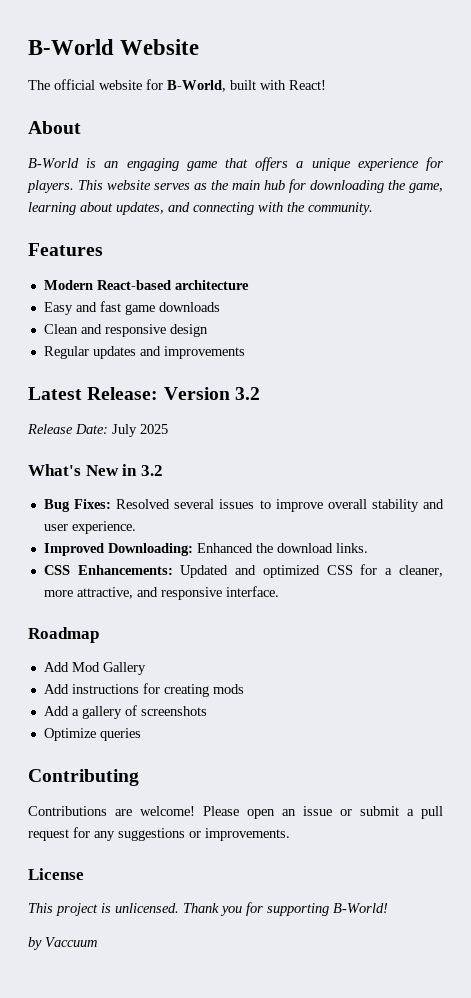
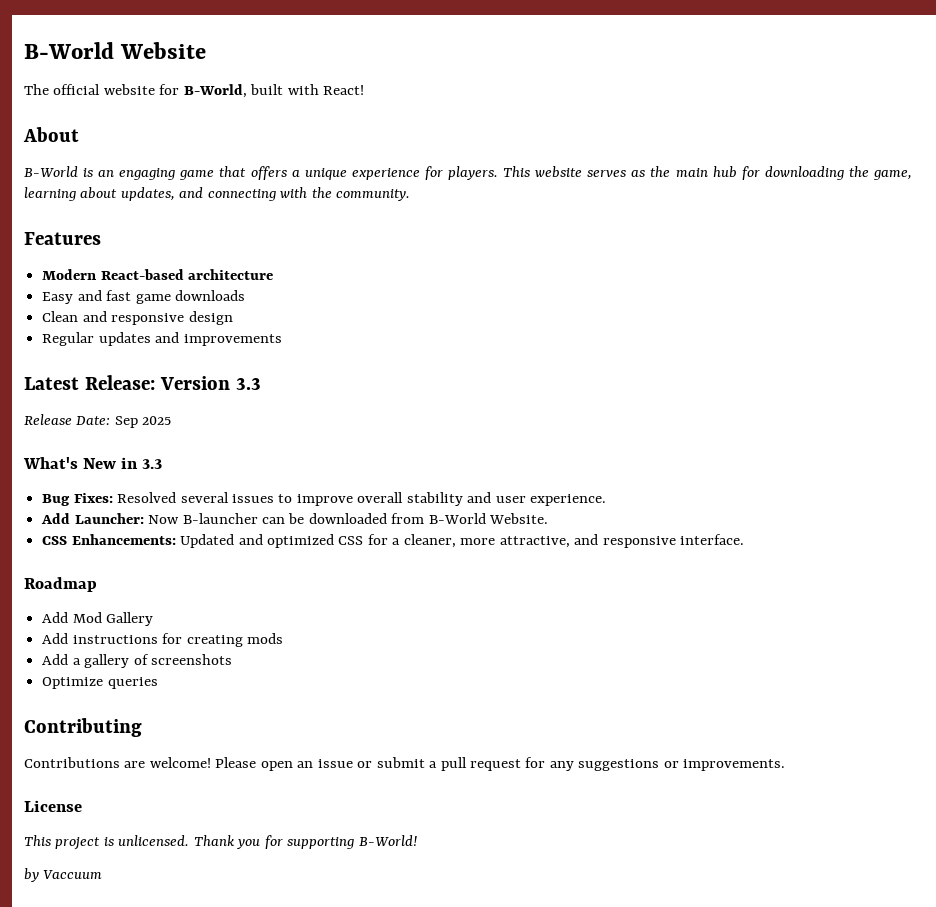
[234,387,260,400] 3.2 -> [235,378,261,390] 3.3
[112,424,137,437] July -> [114,416,138,428] Sep
[140,465,163,476] 3.2 -> [142,459,163,469] 3.3
[43,543,368,556] Improved Downloading: Enhanced the download links. -> [41,513,549,524] Add Launcher: Now B-launcher can be downloaded from B-World Website.

